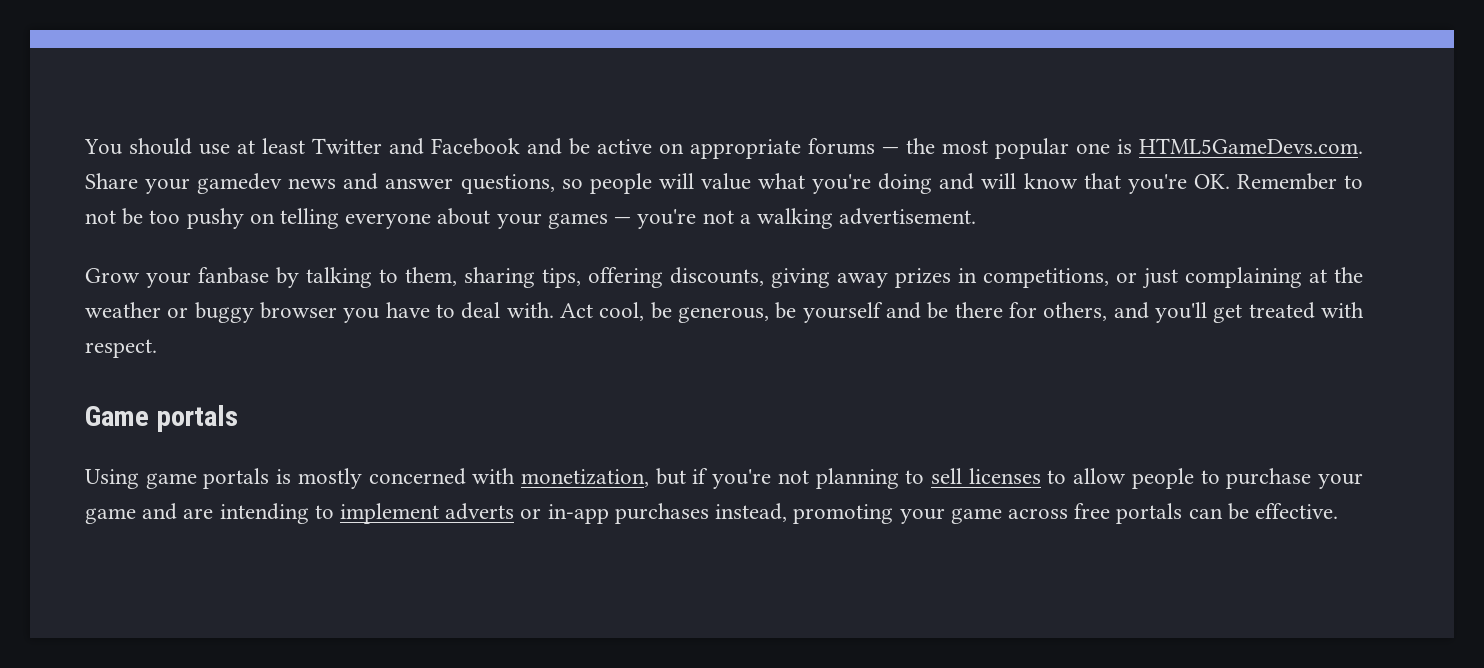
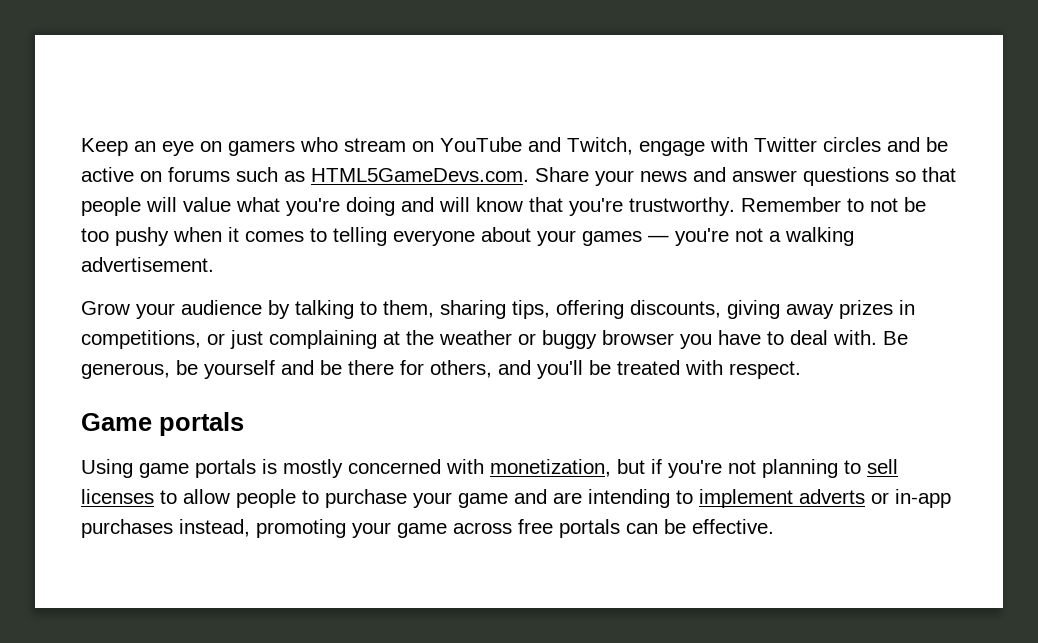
[84,138,1132,159] You should use at least Twitter and Facebook and be active on appropriate forums — the most popular one is -> [81,137,948,156] [81,167,305,182] Keep an eye on gamers who stream on YouTube and Twitch, engage with Twitter circles and be active on forums such as
[197,173,283,194] gamedev -> (634, 178) none
[460,174,583,194] questions, so -> [803,167,956,186] questions so that
[1193,174,1230,189] OK. -> [629,197,735,216] trustworthy.
[249,213,275,224] on -> [173,227,327,242] when it comes to
[198,267,269,284] fanbase -> [181,300,262,315] audience
[560,302,672,321] Act cool, be -> [883,331,908,345] Be
[1213,304,1243,323] get -> [589,360,611,375] be

